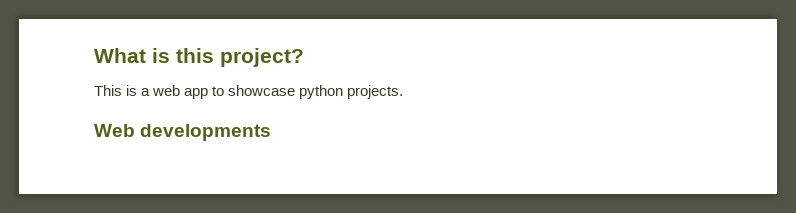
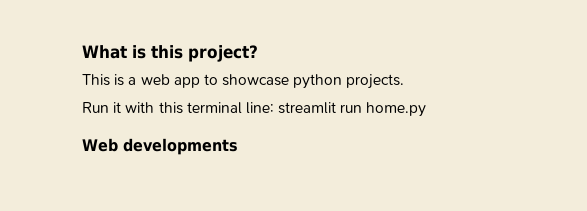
(404, 92) none -> [82,102,427,117] // Run it with this terminal line: streamlit run home.py

